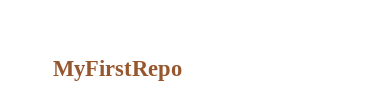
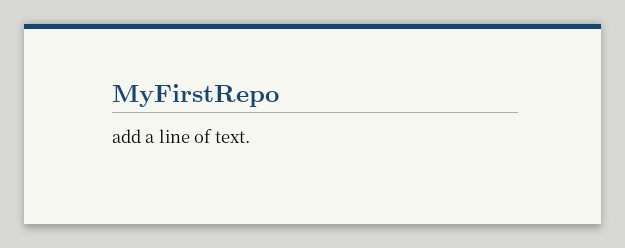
(182, 70) none -> [112,129,250,143] // add a line of text.

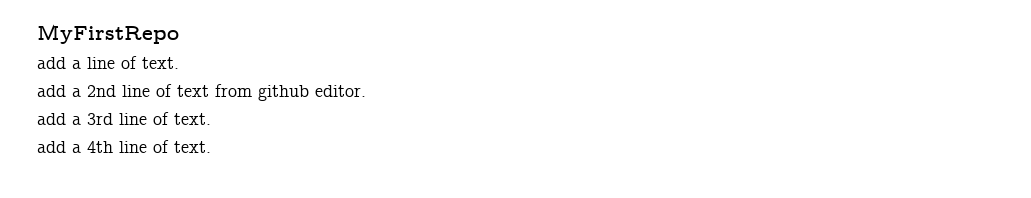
(250, 137) none -> [37,84,366,101] [37,112,211,125] [37,140,211,153] // add a 2nd line of text from github editor. // add a 3rd line of text. // add a 4th line of text.

